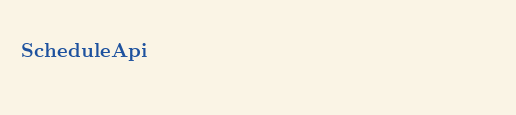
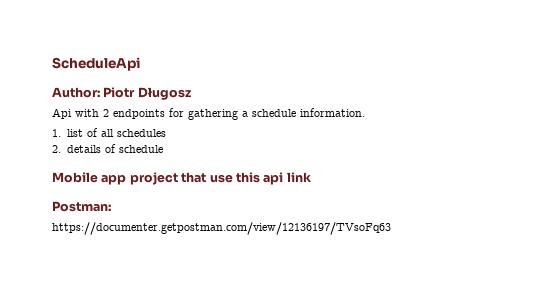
(147, 52) none -> [52,87,191,100] [52,108,365,120] [52,128,166,137] [52,144,163,153] [52,172,311,185] [52,201,111,212] [52,222,391,235] // Author: Piotr Długosz // Api with 2 endpoints for gathering a schedule information. // 1. list of all schedules // 2. details of schedule // Mobile app project that use this api link // Postman: // https://documenter.getpostman.com/view/12136197/TVsoFq63

